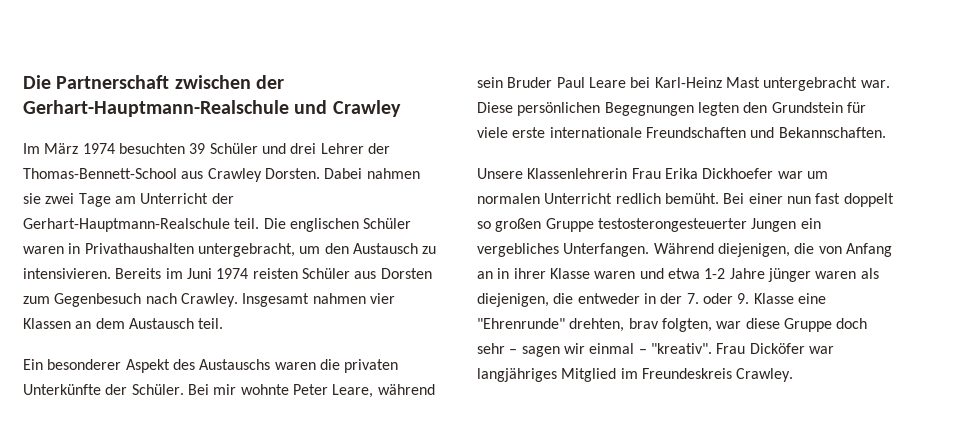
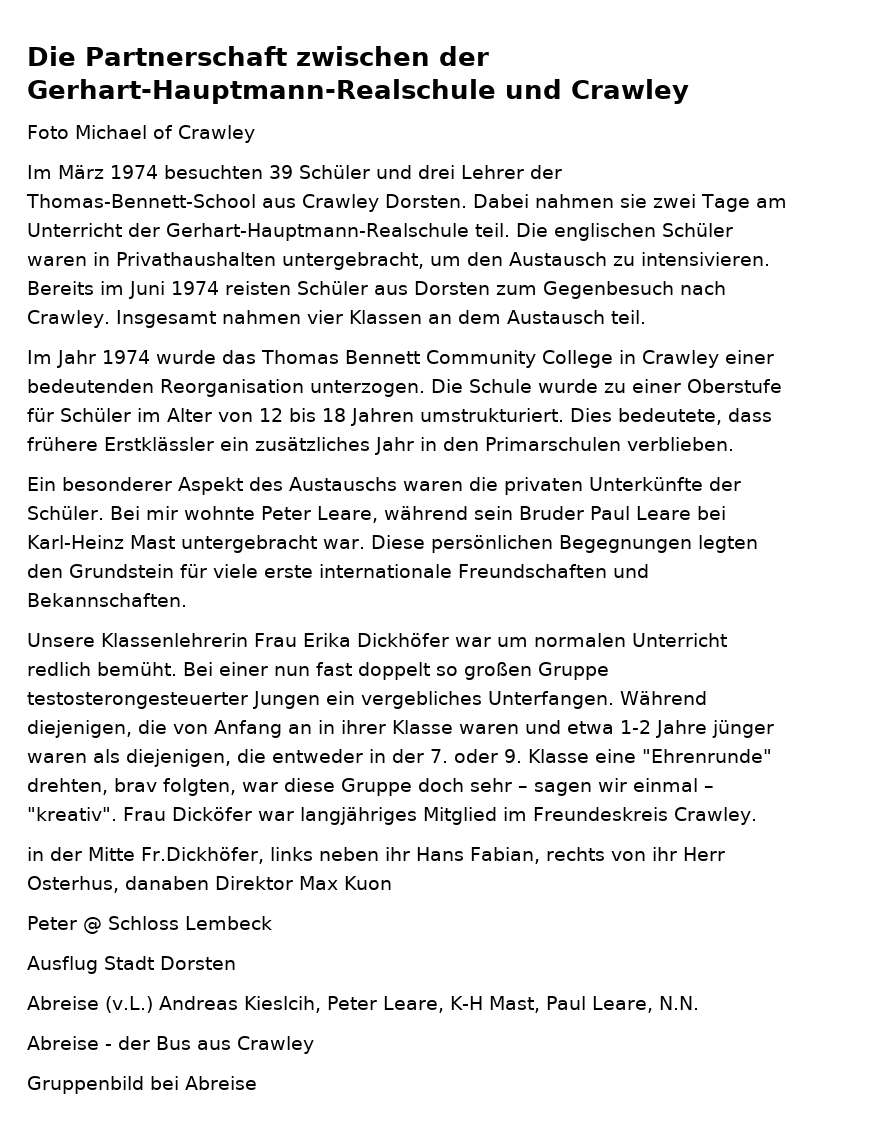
(401, 108) none -> [27,125,255,143] // Foto Michael of Crawley
(224, 323) none -> [27,350,774,368] [27,379,782,397] [27,408,772,426] [27,437,734,455] // Im Jahr 1974 wurde das Thomas Bennett Community College in Crawley einer bedeutenden Reorganisation unterzogen. Die Schule wurde zu einer Oberstufe für Schüler im Alter von 12 bis 18 Jahren umstrukturiert. Dies bedeutete, dass frühere Erstklässler ein zusätzliches Jahr in den Primarschulen verblieben.
[702,168,774,179] Dickhoefer -> [356,633,449,647] Dickhöfer
(794, 375) none -> [27,847,725,864] [27,876,392,893] [27,916,272,934] [27,956,236,974] [27,996,699,1013] [27,1036,314,1054] [27,1076,257,1094] // in der Mitte Fr.Dickhöfer, links neben ihr Hans Fabian, rechts von ihr Herr Osterhus, danaben Direktor Max Kuon // Peter @ Schloss Lembeck // Ausflug Stadt Dorsten // Abreise (v.L.) Andreas Kieslcih, Peter Leare, K-H Mast, Paul Leare, N.N. // Abreise - der Bus aus Crawley // Gruppenbild bei Abreise

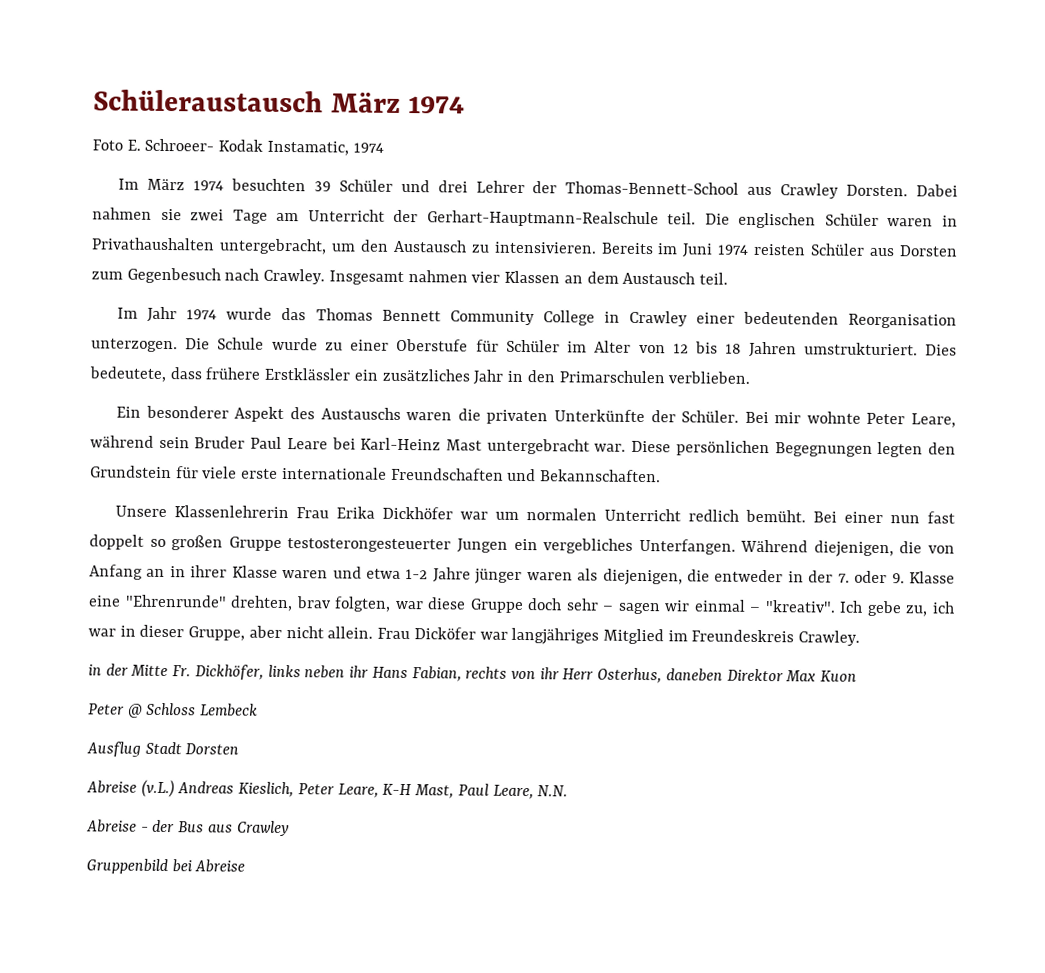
[27,46,489,66] [27,79,689,104] [27,125,255,143] Die Partnerschaft zwischen der Gerhart-Hauptmann-Realschule und Crawley // Foto Michael of Crawley -> [93,89,466,114] [92,138,384,156] Schüleraustausch März 1974 // Foto E. Schroeer- Kodak Instamatic, 1974
(117, 814) none -> [839,600,955,617] [88,624,374,641] Ich gebe zu, ich war in dieser Gruppe, aber nicht allein.
[141,847,264,864] Fr.Dickhöfer, -> [172,664,264,680] Fr. Dickhöfer,
[125,876,209,890] danaben -> [665,668,723,682] daneben
[243,996,321,1013] Kieslcih, -> [238,781,295,798] Kieslich,

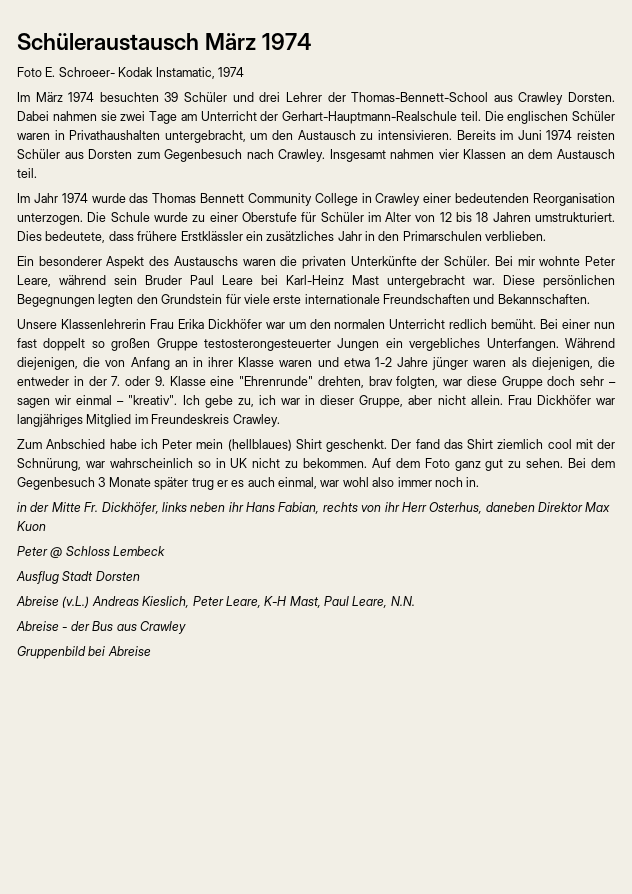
(520, 515) none -> [309,319,331,329] den
[413,627,476,640] Dicköfer -> [536,395,591,405] Dickhöfer
(861, 638) none -> [17,439,615,452] [17,458,615,471] [17,477,480,490] // Zum Anbschied habe ich Peter mein (hellblaues) Shirt geschenkt. Der fand das Shirt ziemlich cool mit der Schnürung, war wahrscheinlich so in UK nicht zu bekommen. Auf dem Foto ganz gut zu sehen. Bei dem Gegenbesuch 3 Monate später trug er es auch einmal, war wohl also immer noch in.

